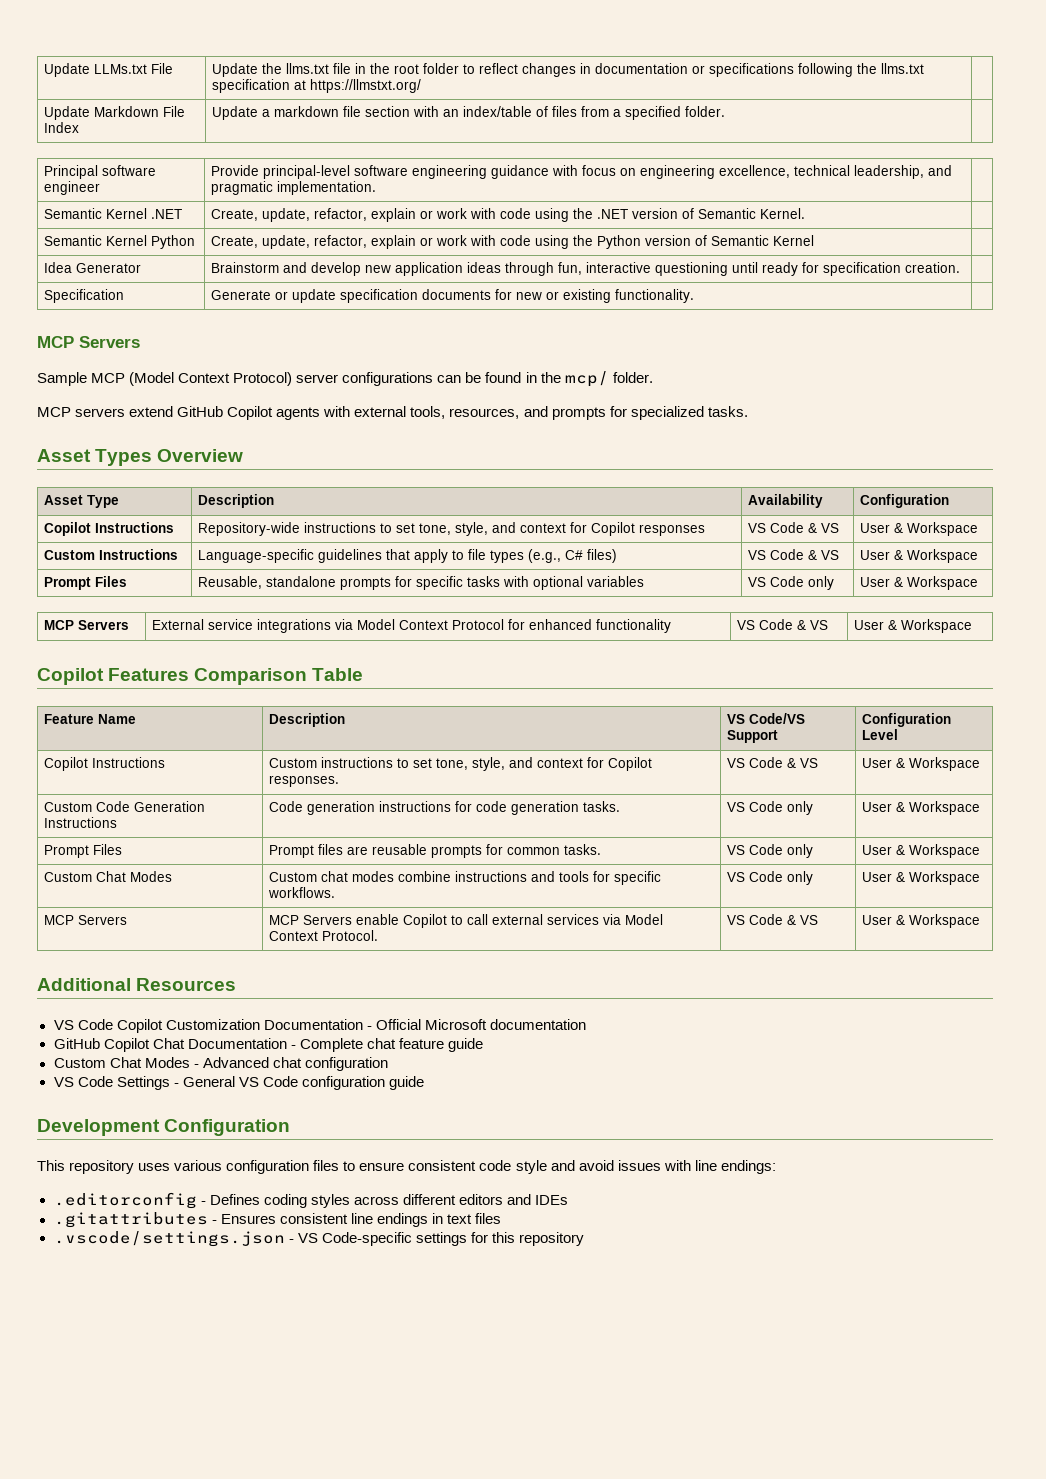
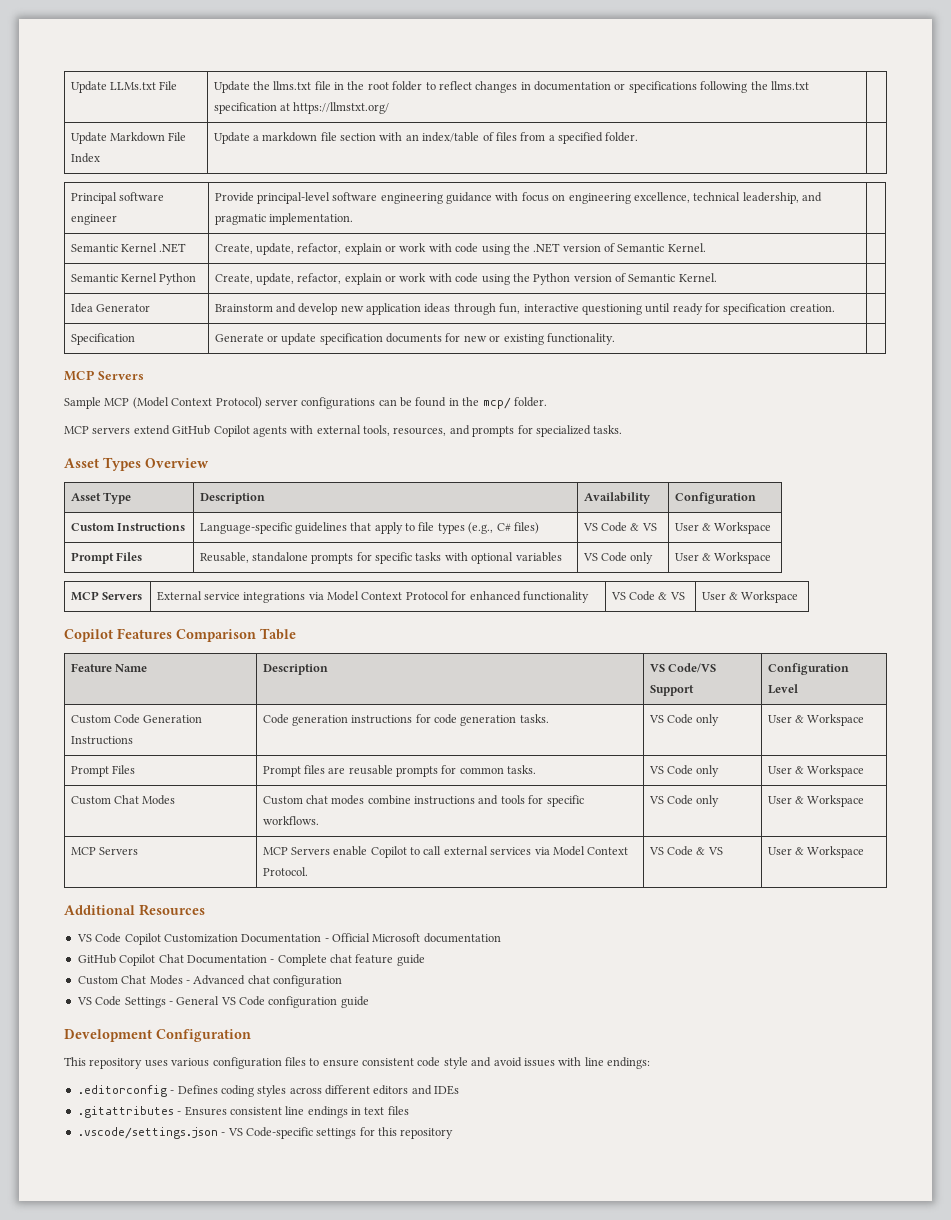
[772,235,814,246] Kernel -> [678,273,717,282] Kernel.
[43,522,174,536] [197,522,705,536] [747,522,839,533] [859,522,978,536] // Copilot Instructions | Repository-wide instructions to set tone, style, and context for Copilot responses | VS Code & VS | User & Workspace -> (756, 498) none
[43,757,165,771] [268,757,652,771] [268,775,339,787] [726,757,818,768] [861,757,980,771] // Copilot Instructions | Custom instructions to set tone, style, and context for Copilot responses. | VS Code & VS | User & Workspace -> (798, 689) none

